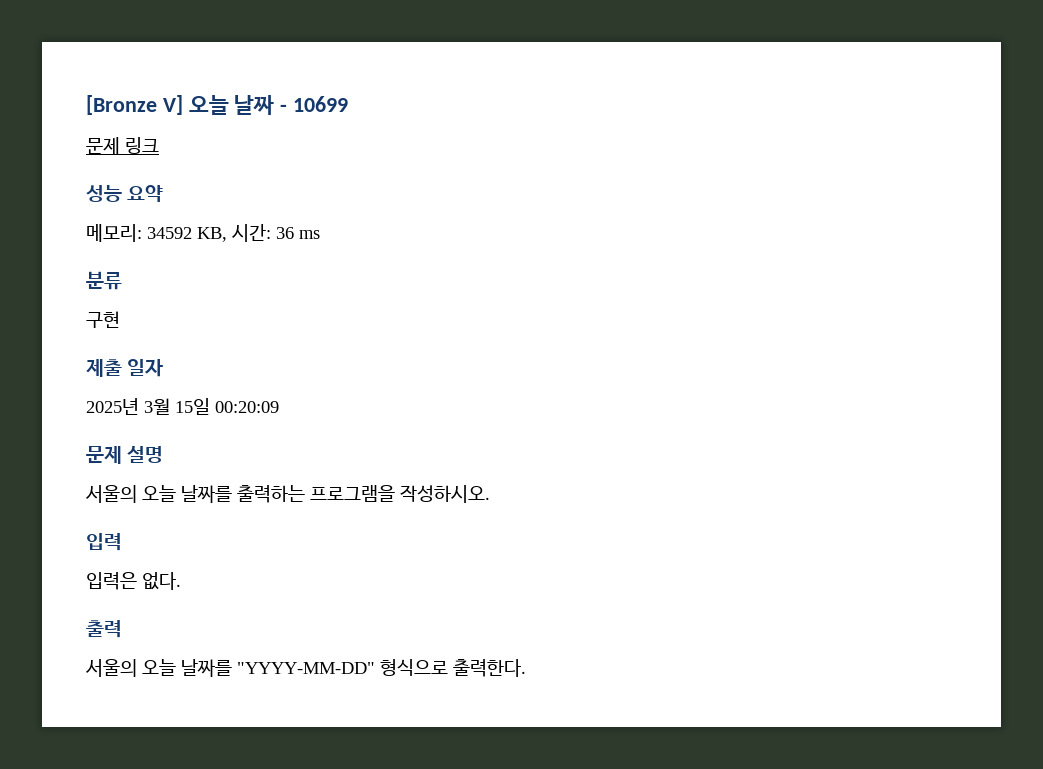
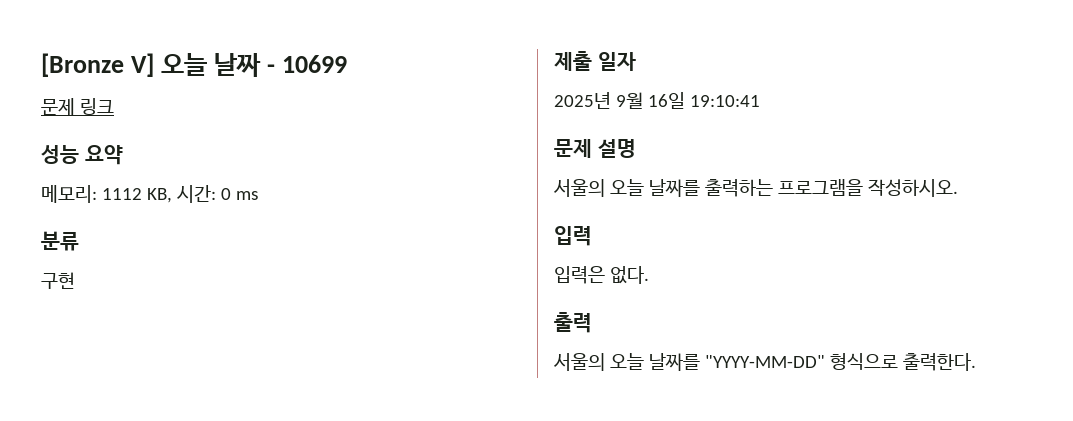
[147,227,192,239] 34592 -> [101,188,142,200] 1112
[276,227,294,239] 36 -> [220,188,231,200] 0
[144,398,279,415] 3월 15일 00:20:09 -> [615,92,760,109] 9월 16일 19:10:41

